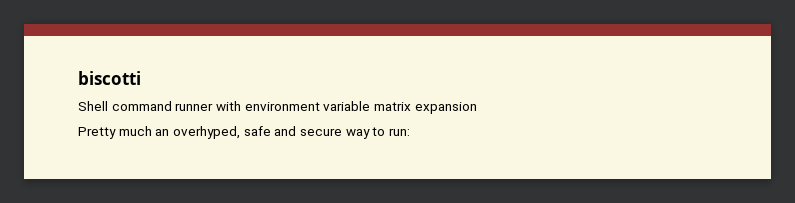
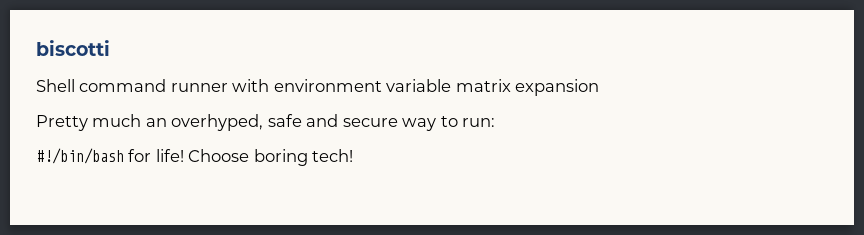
(410, 132) none -> [36,148,354,166] // #!/bin/bash for life! Choose boring tech!

